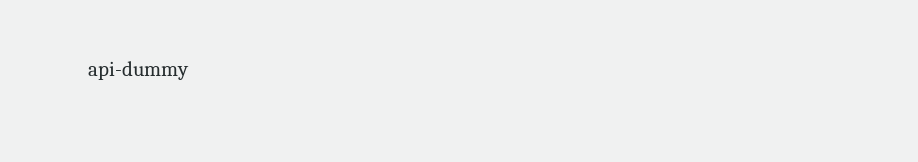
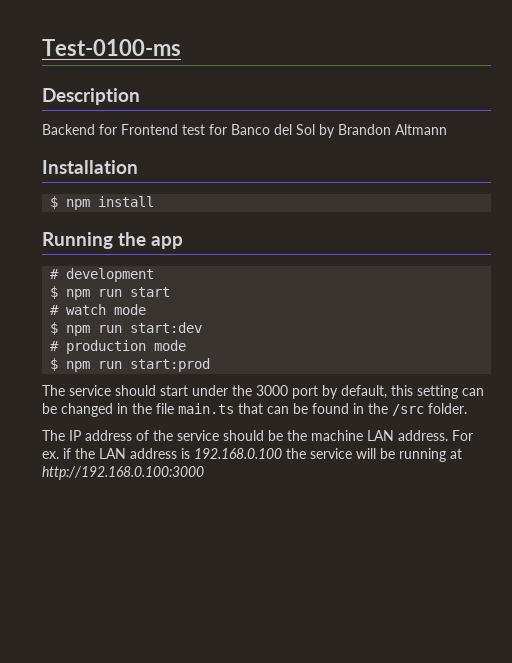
[88,61,189,80] api-dummy -> [42,39,181,56] [42,88,140,105] [42,124,447,138] [42,160,138,174] [50,196,155,210] [42,232,184,249] [50,268,155,282] [50,286,171,300] [50,304,147,315] [50,322,203,336] [50,340,187,354] [50,358,211,372] [42,385,484,399] [42,403,467,417] [42,430,473,441] [42,448,462,462] [42,466,204,480] Test-0100-ms // Description // Backend for Frontend test for Banco del Sol by Brandon Altmann // Installation // $ npm install // Running the app // # development // $ npm run start // # watch mode // $ npm run start:dev // # production mode // $ npm run start:prod // The service should start under the 3000 port by default, this setting can be changed in the file main.ts that can be found in the /src folder. // The IP address of the service should be the machine LAN address. For ex. if the LAN address is 192.168.0.100 the service will be running at http://192.168.0.100:3000

